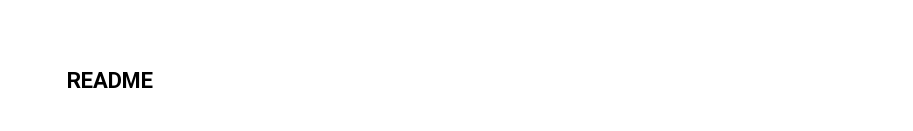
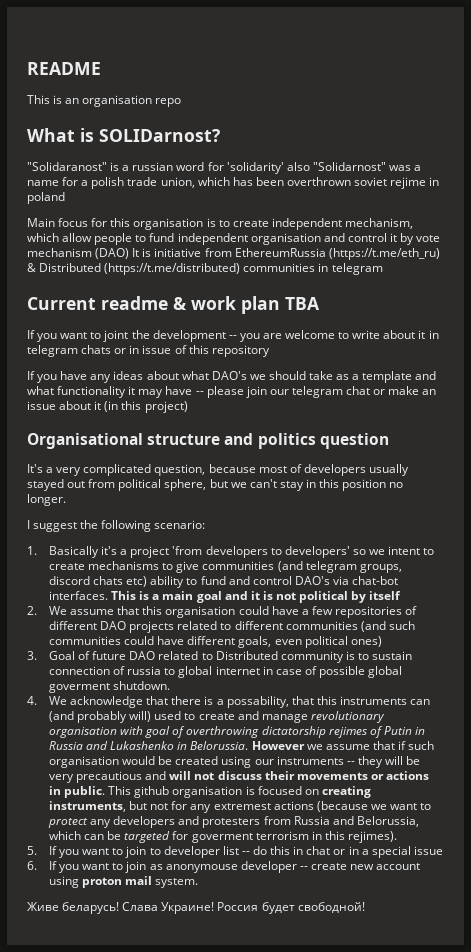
(153, 80) none -> [27,95,182,107] [27,128,220,142] [27,162,422,174] [27,177,440,189] [27,192,65,204] [27,218,413,230] [27,233,441,245] [27,248,440,260] [27,263,383,275] [27,296,320,314] [27,330,439,342] [27,345,270,357] [27,371,437,383] [27,386,437,398] [27,401,188,413] [27,433,389,449] [27,464,409,476] [27,479,404,491] [27,494,66,506] [27,520,206,532] [27,546,435,558] [49,561,402,573] [49,576,399,588] [49,591,402,603] [27,606,418,618] [49,621,415,633] [49,636,382,648] [27,651,413,663] [49,666,403,678] [49,681,171,693] [27,696,431,708] [49,711,385,723] [49,726,426,738] [49,741,435,750] [49,756,421,768] [49,771,430,783] [49,786,371,798] [49,801,432,813] [48,816,419,828] [49,831,398,843] [27,846,443,858] [27,861,421,873] [49,876,199,888] [27,902,365,914] // This is an organisation repo // What is SOLIDarnost? // "Solidaranost" is a russian word for 'solidarity' also "Solidarnost" was a name for a polish trade union, which has been overthrown soviet rejime in poland // Main focus for this organisation is to create independent mechanism, which allow people to fund independent organisation and control it by vote mechanism (DAO) It is initiative from EthereumRussia (https://t.me/eth_ru) & Distributed (https://t.me/distributed) communities in telegram // Current readme & work plan TBA // If you want to joint the development -- you are welcome to write about it in telegram chats or in issue of this repository // If you have any ideas about what DAO's we should take as a template and what functionality it may have -- please join our telegram chat or make an issue about it (in this project) // Organisational structure and politics question // It's a very complicated question, because most of developers usually stayed out from political sphere, but we can't stay in this position no longer. // I suggest the following scenario: // 1. Basically it's a project 'from developers to developers' so we intent to create mechanisms to give communities (and telegram groups, discord chats etc) ability to fund and control DAO's via chat-bot interfaces. This is a main goal and it is not political by itself // 2. We assume that this organisation could have a few repositories of different DAO projects related to different communities (and such communities could have different goals, even political ones) // 3. Goal of future DAO related to Distributed community is to sustain connection of russia to global internet in case of possible global goverment shutdown. // 4. We acknowledge that there is a possability, that this instruments can (and probably will) used to create and manage revolutionary organisation with goal of overthrowing dictatorship rejimes of Putin in Russia and Lukashenko in Belorussia. However we assume that if such organisation would be created using our instruments -- they will be very precautious and will not discuss their movements or actions in public. This github organisation is focused on creating instruments, but not for any extremest actions (because we want to protect any developers and protesters from Russia and Belorussia, which can be targeted for goverment terrorism in this rejimes). // 5. If you want to join to developer list -- do this in chat or in a special issue // 6. If you want to join as anonymouse developer -- create new account using proton mail system. // Живе беларусь! Слава Украине! Россия будет свободной!

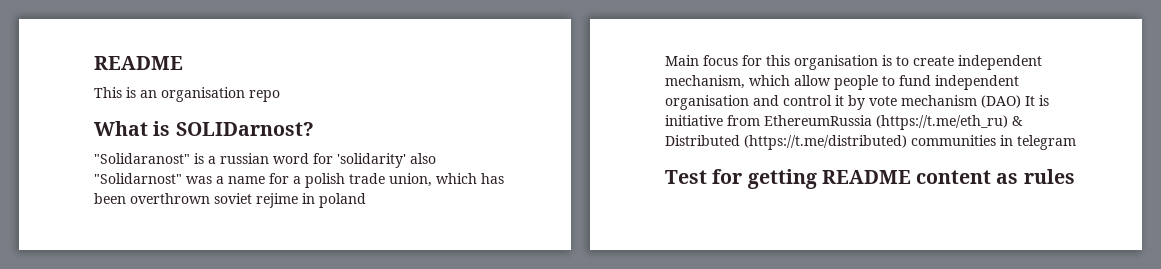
[27,296,320,314] [27,330,439,342] [27,345,270,357] [27,371,437,383] [27,386,437,398] [27,401,188,413] [27,433,389,449] [27,464,409,476] [27,479,404,491] [27,494,66,506] [27,520,206,532] [27,546,435,558] [49,561,402,573] [49,576,399,588] [49,591,402,603] [27,606,418,618] [49,621,415,633] [49,636,382,648] [27,651,413,663] [49,666,403,678] [49,681,171,693] [27,696,431,708] [49,711,385,723] [49,726,426,738] [49,741,435,750] [49,756,421,768] [49,771,430,783] [49,786,371,798] [49,801,432,813] [48,816,419,828] [49,831,398,843] [27,846,443,858] [27,861,421,873] [49,876,199,888] [27,902,365,914] Current readme & work plan TBA // If you want to joint the development -- you are welcome to write about it in telegram chats or in issue of this repository // If you have any ideas about what DAO's we should take as a template and what functionality it may have -- please join our telegram chat or make an issue about it (in this project) // Organisational structure and politics question // It's a very complicated question, because most of developers usually stayed out from political sphere, but we can't stay in this position no longer. // I suggest the following scenario: // 1. Basically it's a project 'from developers to developers' so we intent to create mechanisms to give communities (and telegram groups, discord chats etc) ability to fund and control DAO's via chat-bot interfaces. This is a main goal and it is not political by itself // 2. We assume that this organisation could have a few repositories of different DAO projects related to different communities (and such communities could have different goals, even political ones) // 3. Goal of future DAO related to Distributed community is to sustain connection of russia to global internet in case of possible global goverment shutdown. // 4. We acknowledge that there is a possability, that this instruments can (and probably will) used to create and manage revolutionary organisation with goal of overthrowing dictatorship rejimes of Putin in Russia and Lukashenko in Belorussia. However we assume that if such organisation would be created using our instruments -- they will be very precautious and will not discuss their movements or actions in public. This github organisation is focused on creating instruments, but not for any extremest actions (because we want to protect any developers and protesters from Russia and Belorussia, which can be targeted for goverment terrorism in this rejimes). // 5. If you want to join to developer list -- do this in chat or in a special issue // 6. If you want to join as anonymouse developer -- create new account using proton mail system. // Живе беларусь! Слава Украине! Россия будет свободной! -> [665,169,1075,189] Test for getting README content as rules

